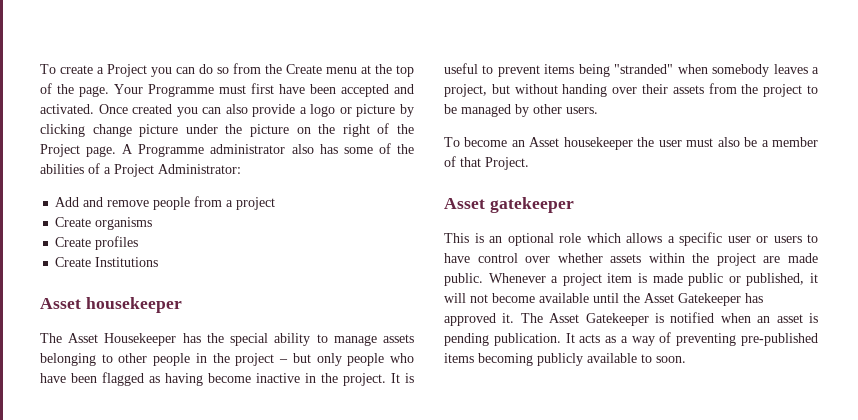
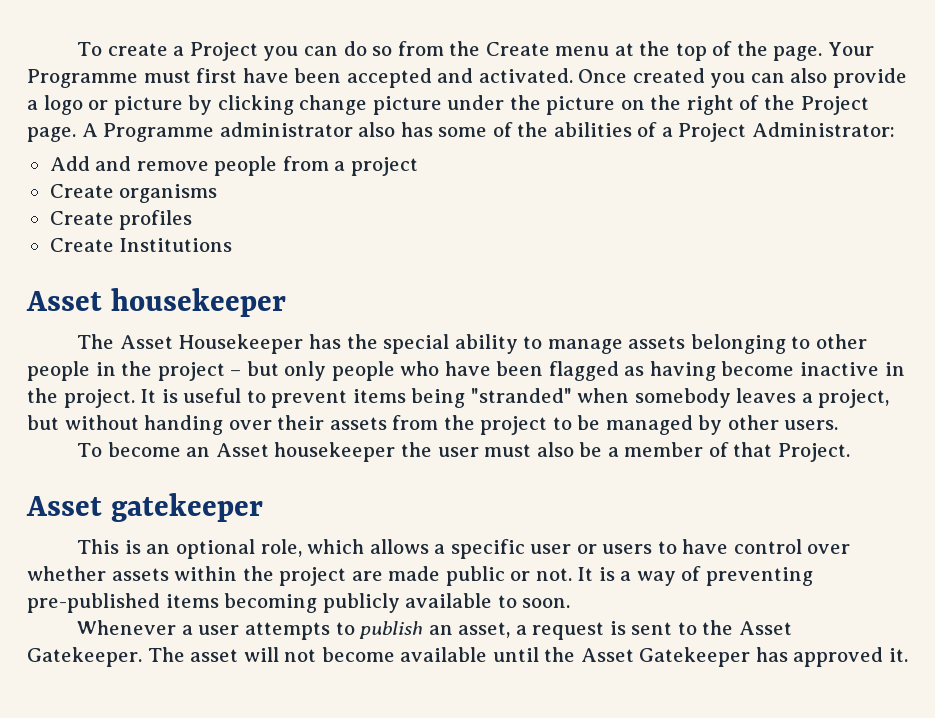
[559,233,581,243] role -> [260,539,302,557] role,
[444,273,818,286] public. Whenever a project item is made public or published, it -> [445,566,814,586] [27,593,571,613] [77,620,792,640] [27,647,239,667] public or not. It is a way of preventing pre-published items becoming publicly available to soon. // Whenever a user attempts to publish an asset, a request is sent to the Asset Gatekeeper. The asset
[520,312,818,326] [444,332,818,346] [444,353,686,366] The Asset Gatekeeper is notified when an asset is pending publication. It acts as a way of preventing pre-published items becoming publicly available to soon. -> (908, 655) none

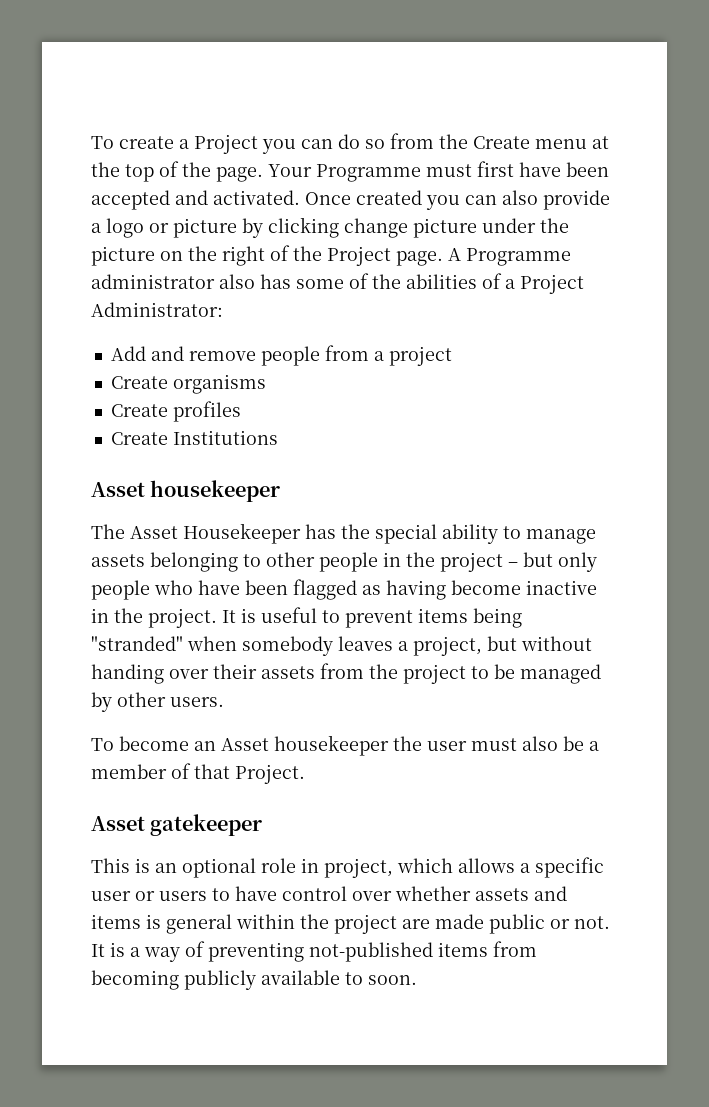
[260,539,302,557] role, -> [261,858,393,878] role in project,
(169, 574) none -> [534,886,567,901] [91,914,232,934] and items is general
[27,593,219,613] pre-published items -> [309,941,537,962] not-published items from
[77,620,792,640] [27,647,908,667] // Whenever a user attempts to publish an asset, a request is sent to the Asset Gatekeeper. The asset will not become available until the Asset Gatekeeper has approved it. -> (417, 980) none

